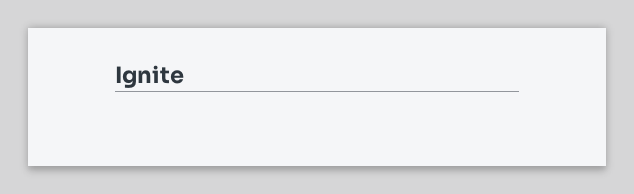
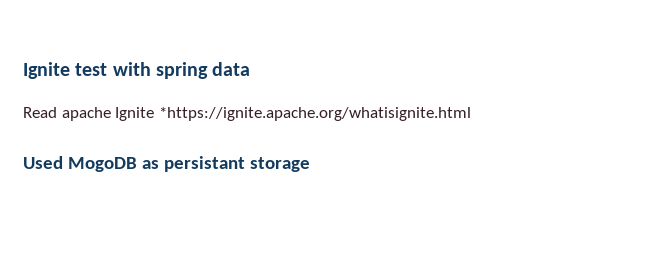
[115,65,184,88] Ignite -> [23,62,251,79] [23,107,471,121] [23,156,310,172] Ignite test with spring data // Read apache Ignite *https://ignite.apache.org/whatisignite.html // Used MogoDB as persistant storage

